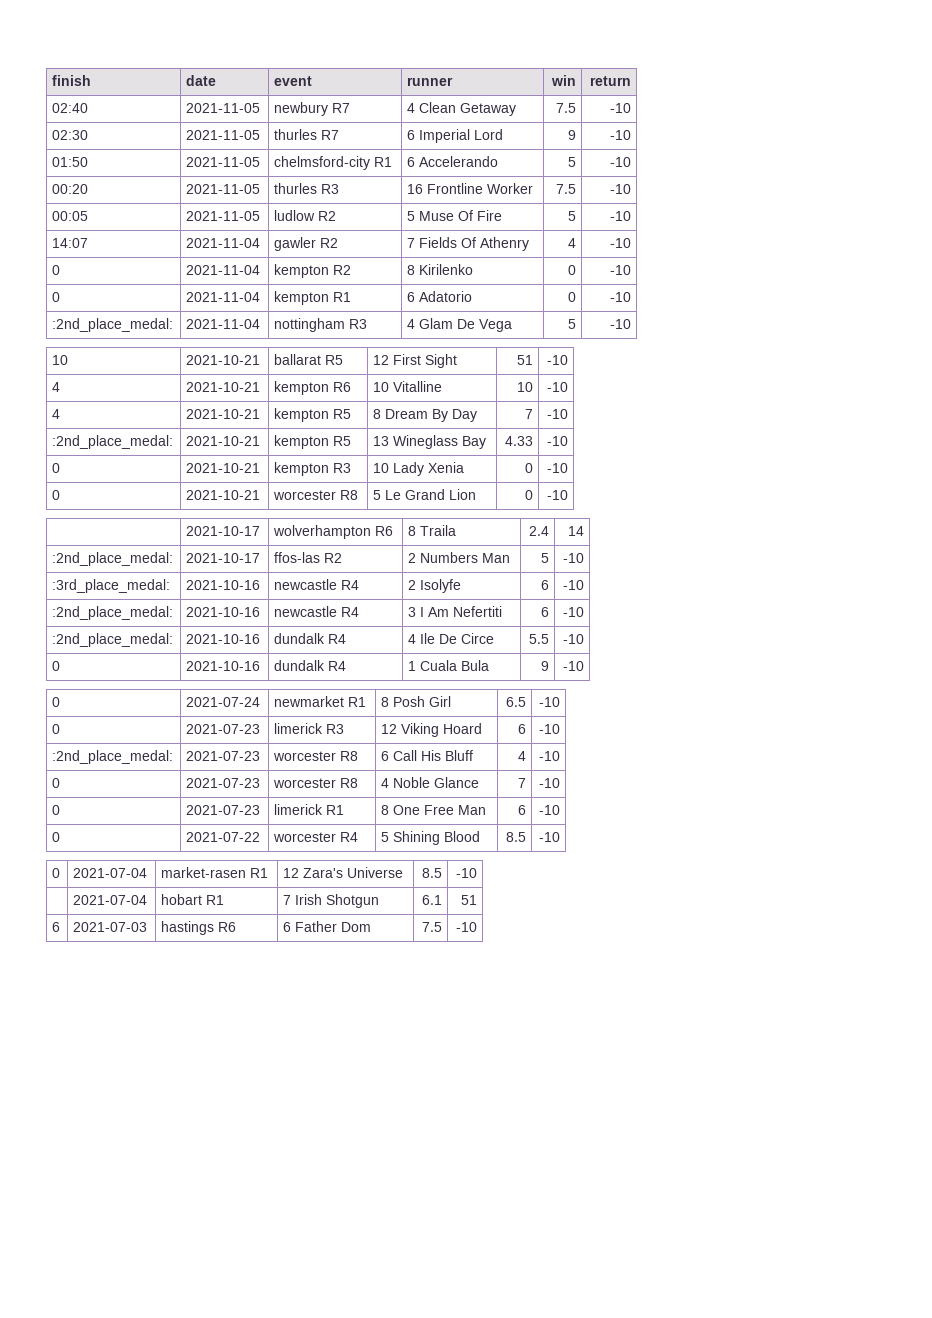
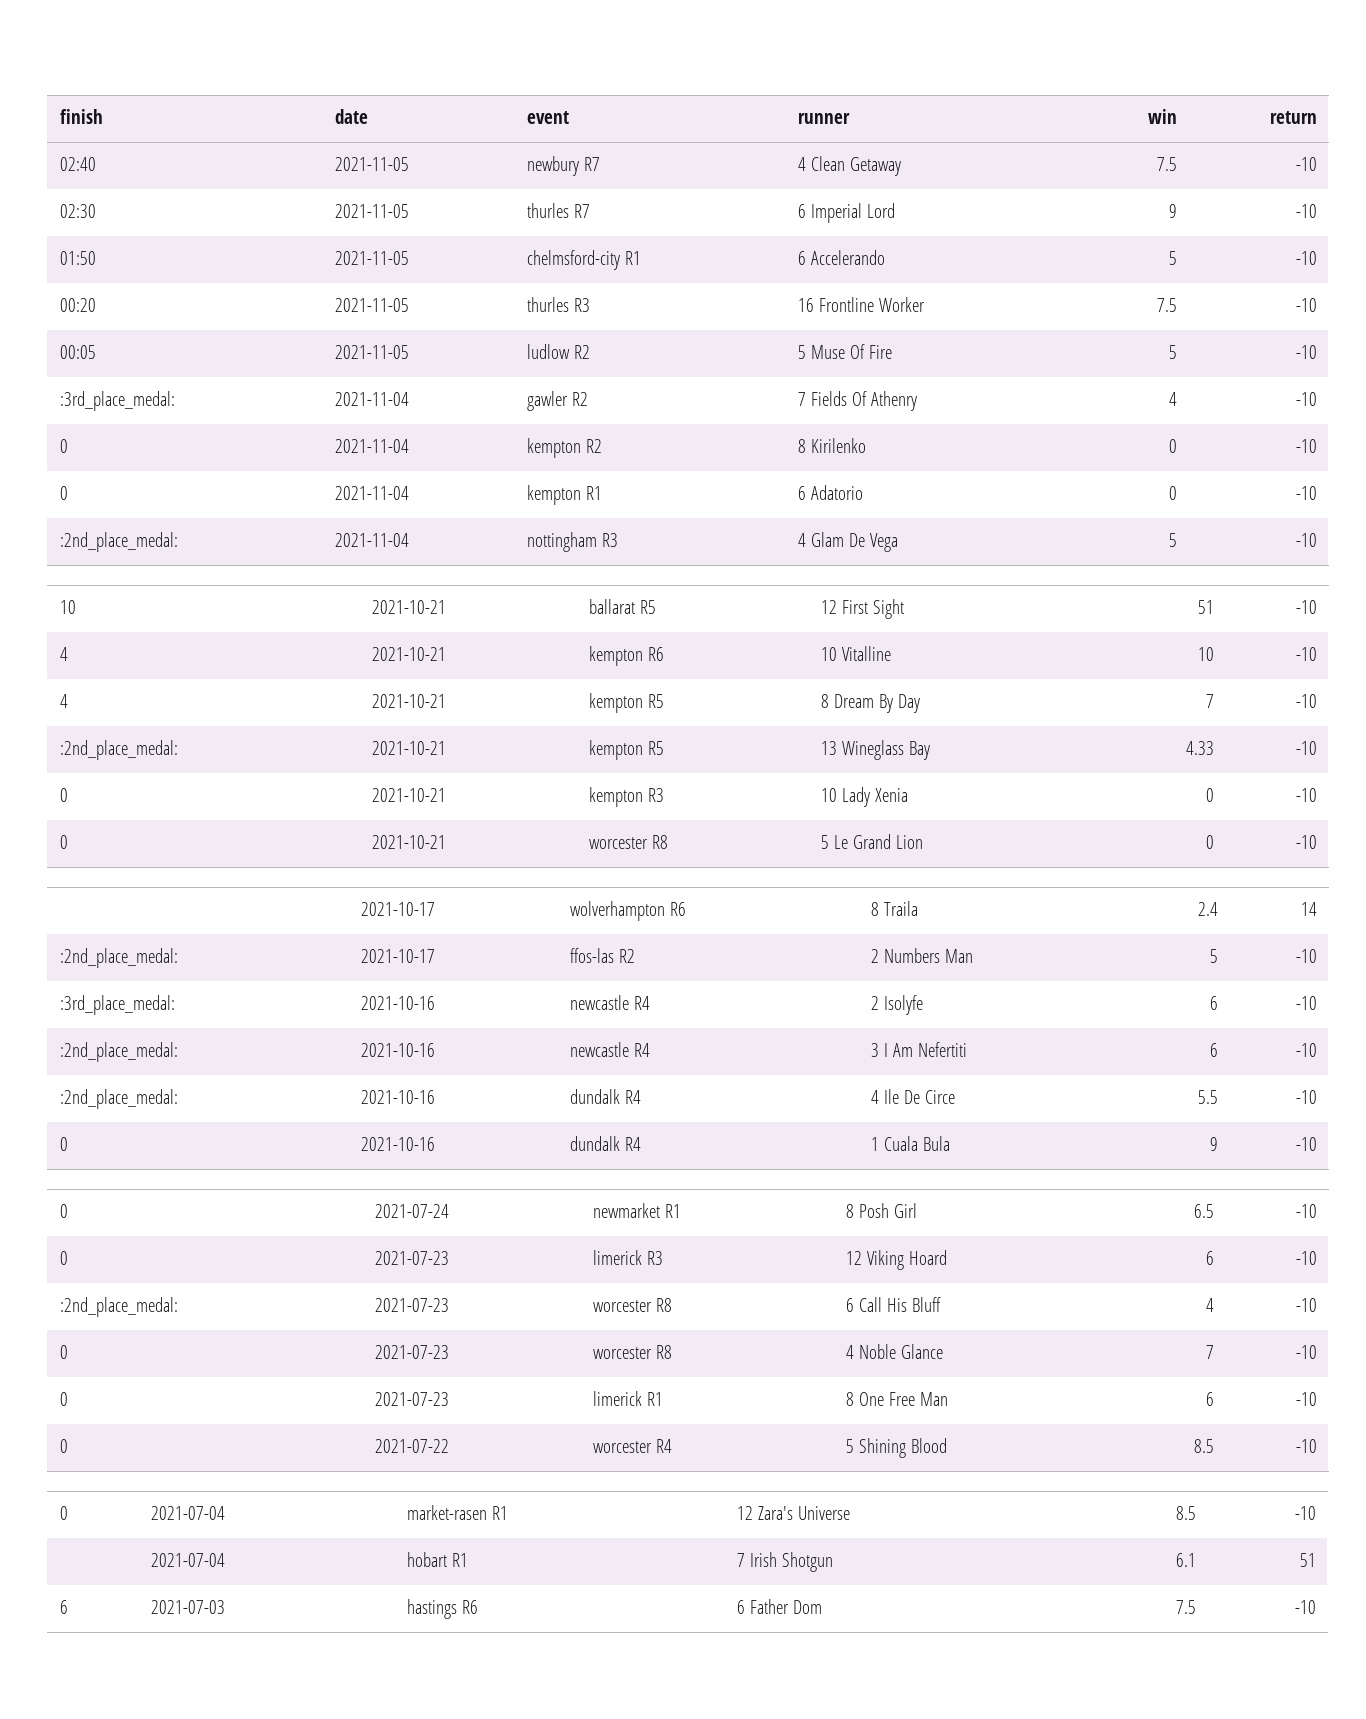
[52,238,89,248] 14:07 -> [59,391,175,411] :3rd_place_medal:

